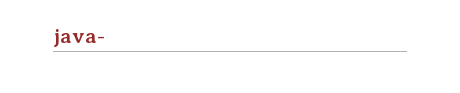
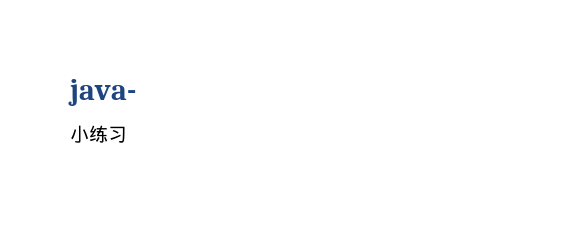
(105, 38) none -> [70,125,127,143] // 小练习

